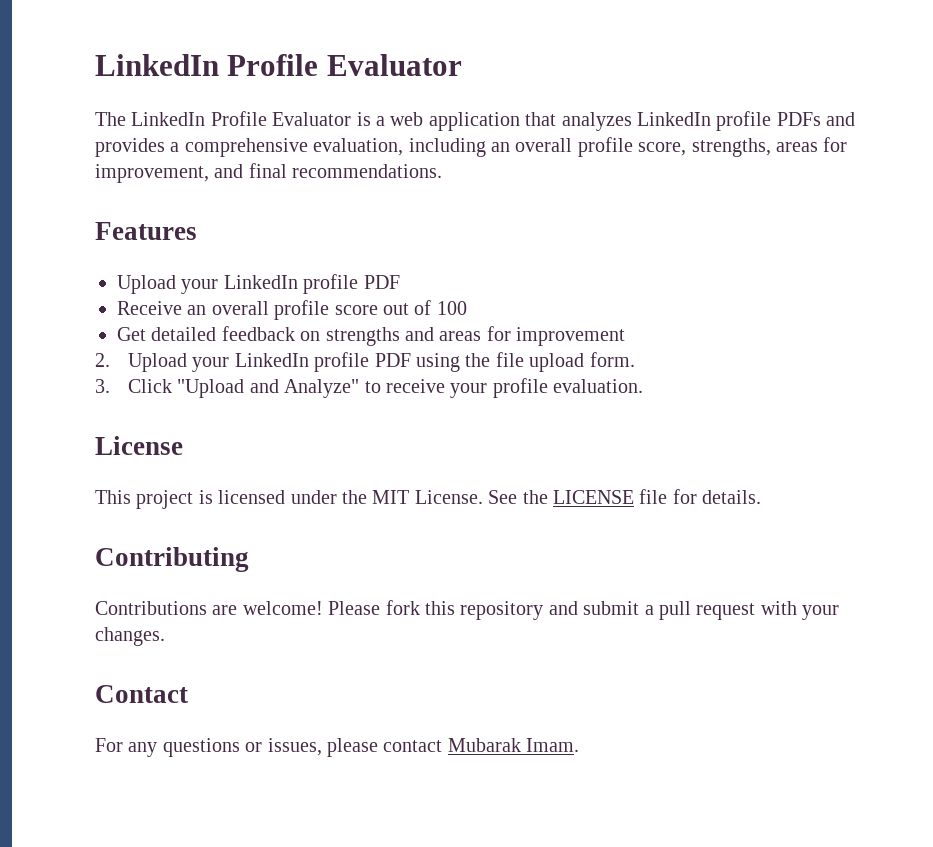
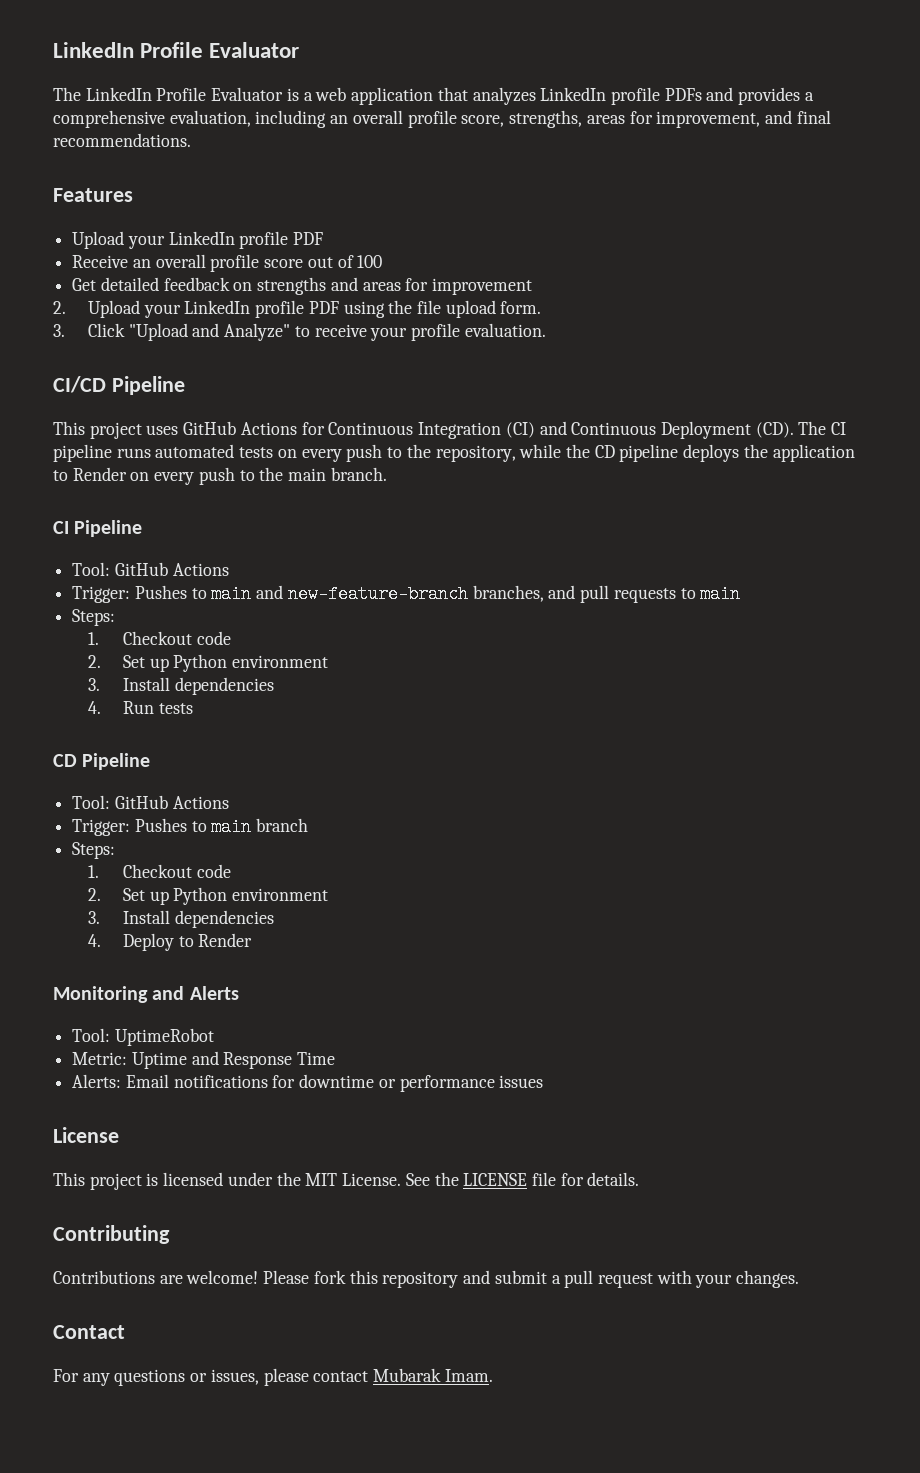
(644, 386) none -> [53,376,185,395] [53,421,847,439] [53,444,855,462] [53,467,387,485] [53,520,143,537] [72,562,229,576] [72,585,741,603] [72,609,116,626] [87,631,231,645] [87,654,329,672] [87,677,274,695] [87,701,193,714] [53,753,151,770] [72,795,229,809] [72,818,309,836] [72,842,116,859] [87,864,231,878] [87,887,329,905] [87,910,274,928] [87,933,253,951] [53,986,239,1003] [72,1028,214,1046] [72,1051,336,1069] [72,1074,544,1092] // CI/CD Pipeline // This project uses GitHub Actions for Continuous Integration (CI) and Continuous Deployment (CD). The CI pipeline runs automated tests on every push to the repository, while the CD pipeline deploys the application to Render on every push to the main branch. // CI Pipeline // Tool: GitHub Actions // Trigger: Pushes to main and new-feature-branch branches, and pull requests to main // Steps: // 1. Checkout code // 2. Set up Python environment // 3. Install dependencies // 4. Run tests // CD Pipeline // Tool: GitHub Actions // Trigger: Pushes to main branch // Steps: // 1. Checkout code // 2. Set up Python environment // 3. Install dependencies // 4. Deploy to Render // Monitoring and Alerts // Tool: UptimeRobot // Metric: Uptime and Response Time // Alerts: Email notifications for downtime or performance issues

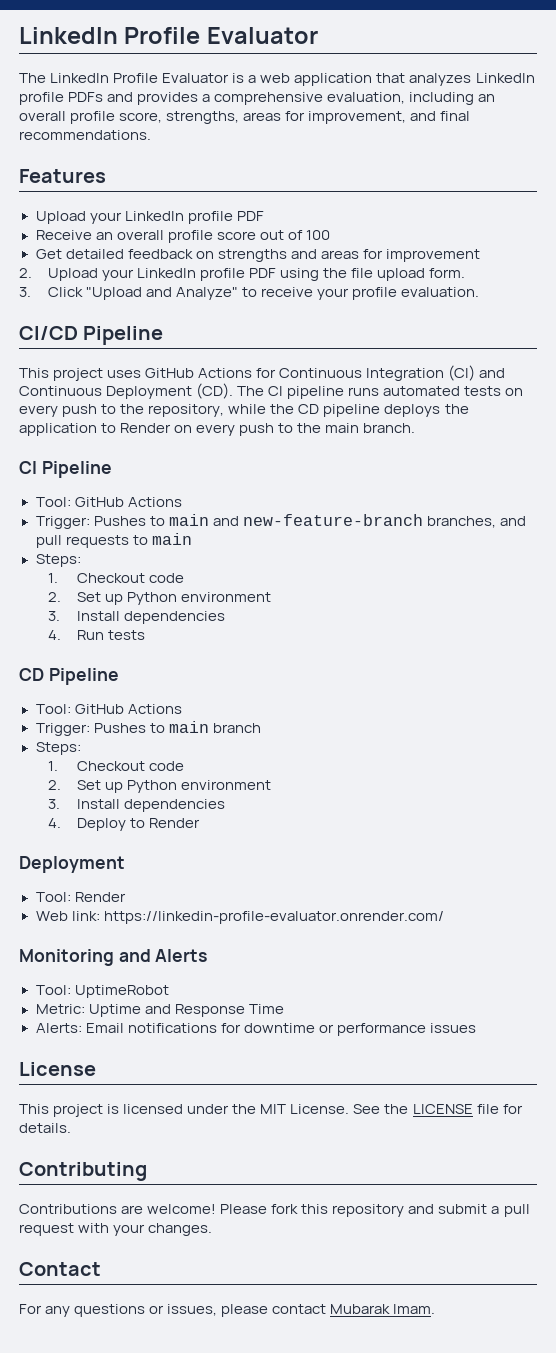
(253, 940) none -> [19,856,125,873] [35,892,126,902] [35,911,444,924] // Deployment // Tool: Render // Web link: https://linkedin-profile-evaluator.onrender.com/

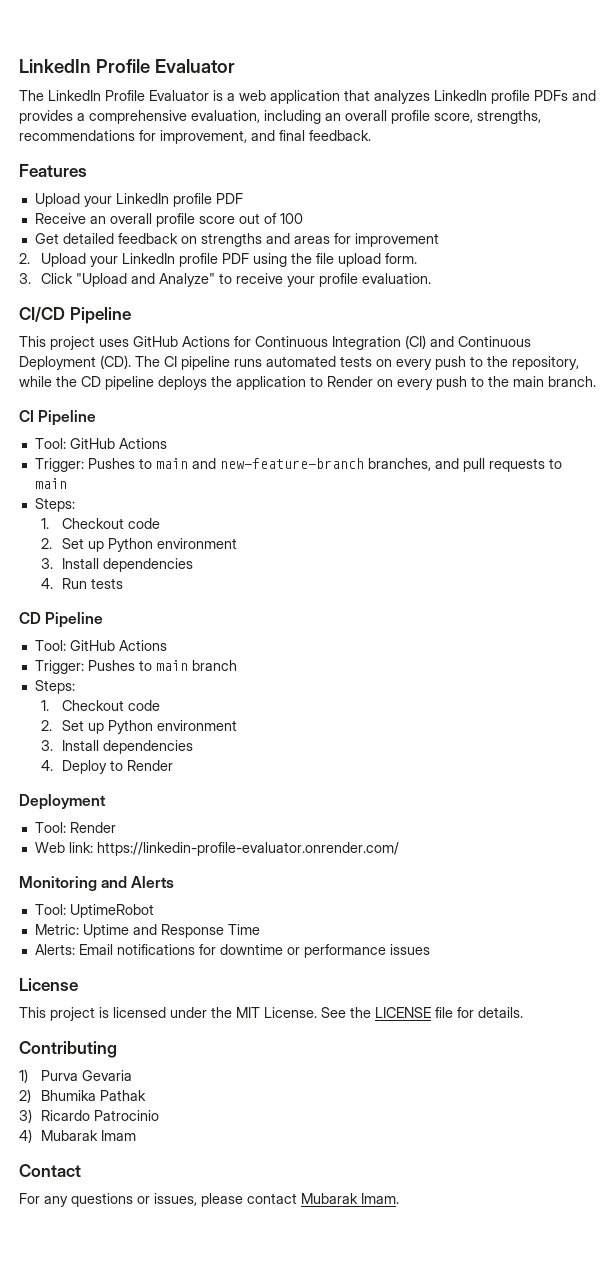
[243,112,282,121] areas -> [19,130,135,141] recommendations
[19,130,151,140] recommendations. -> [309,130,371,141] feedback.
[19,1204,530,1217] [19,1223,213,1236] Contributions are welcome! Please fork this repository and submit a pull request with your changes. -> [19,1069,132,1083] [19,1089,146,1103] [19,1109,159,1123] [19,1129,136,1143] 1) Purva Gevaria // 2) Bhumika Pathak // 3) Ricardo Patrocinio // 4) Mubarak Imam

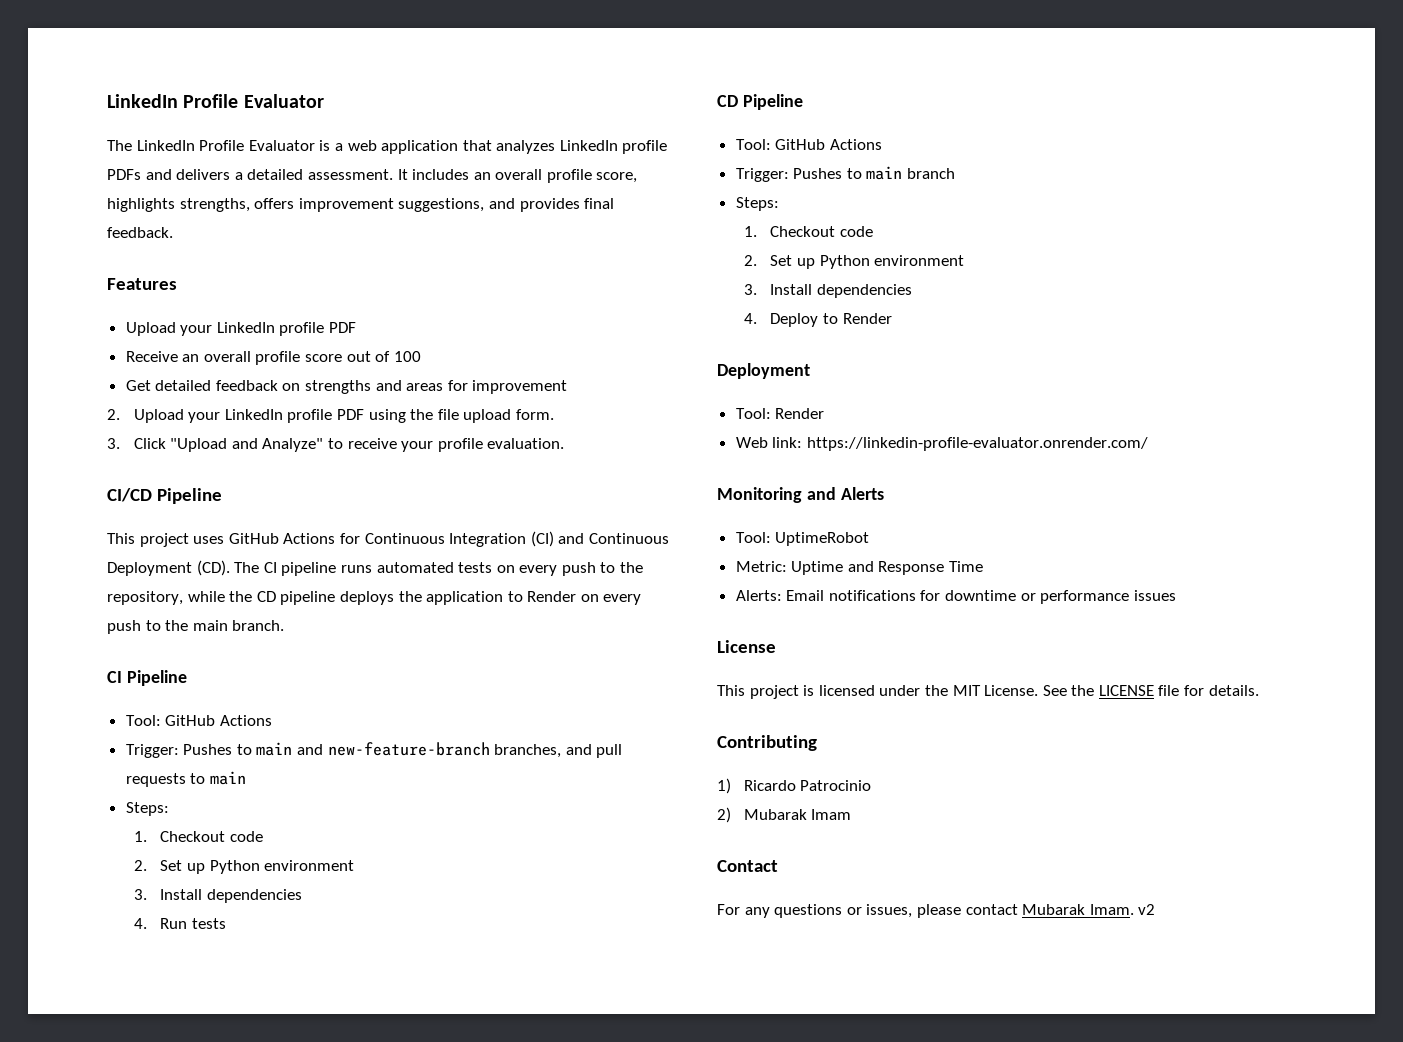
[19,110,541,124] [19,130,275,144] provides a comprehensive evaluation, including an overall profile score, strengths, recommendations for improvement, and -> [176,169,638,183] [107,198,580,212] delivers a detailed assessment. It includes an overall profile score, highlights strengths, offers improvement suggestions, and provides
[40,1070,132,1081] [19,1089,146,1103] [19,1109,32,1123] Purva Gevaria // 2) Bhumika Pathak // 3) -> (731, 786) none
[19,1129,32,1143] 4) -> [717,807,731,823] 2)
(399, 1198) none -> [1138,904,1156,915] v2

